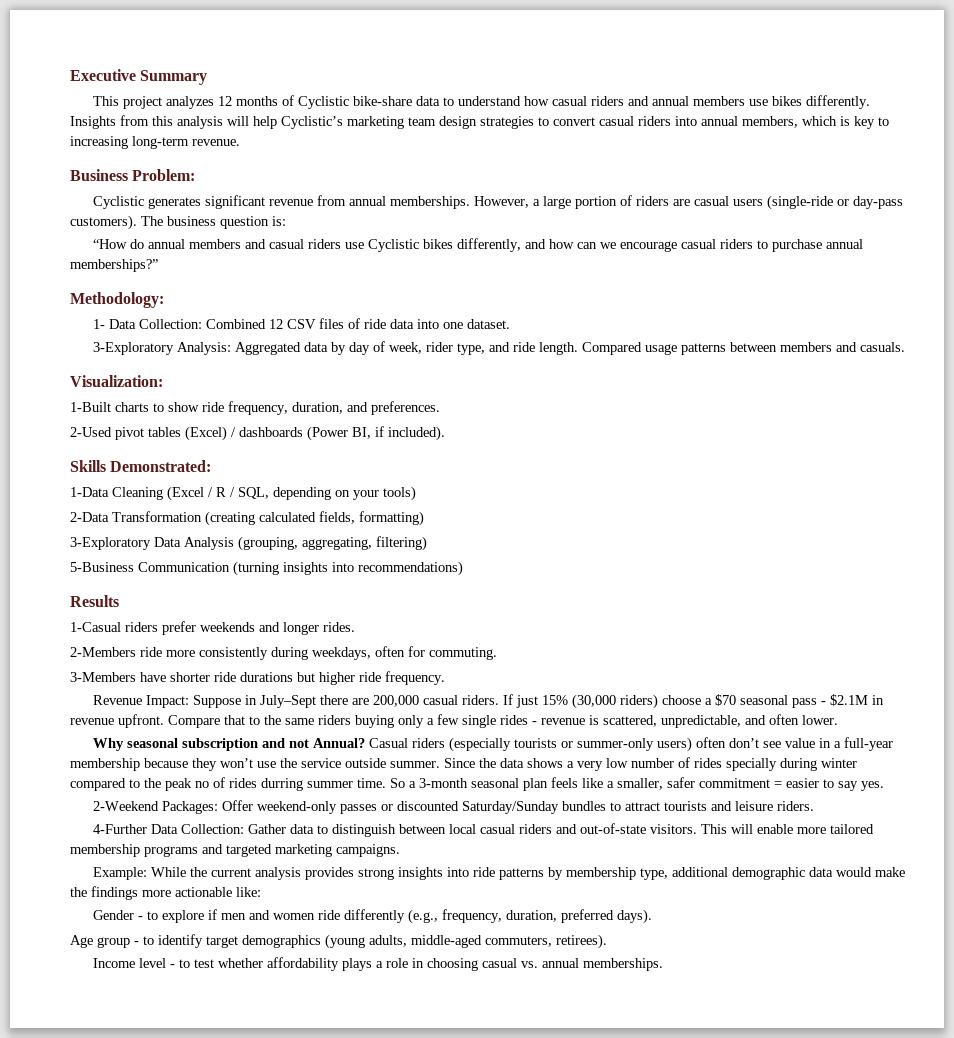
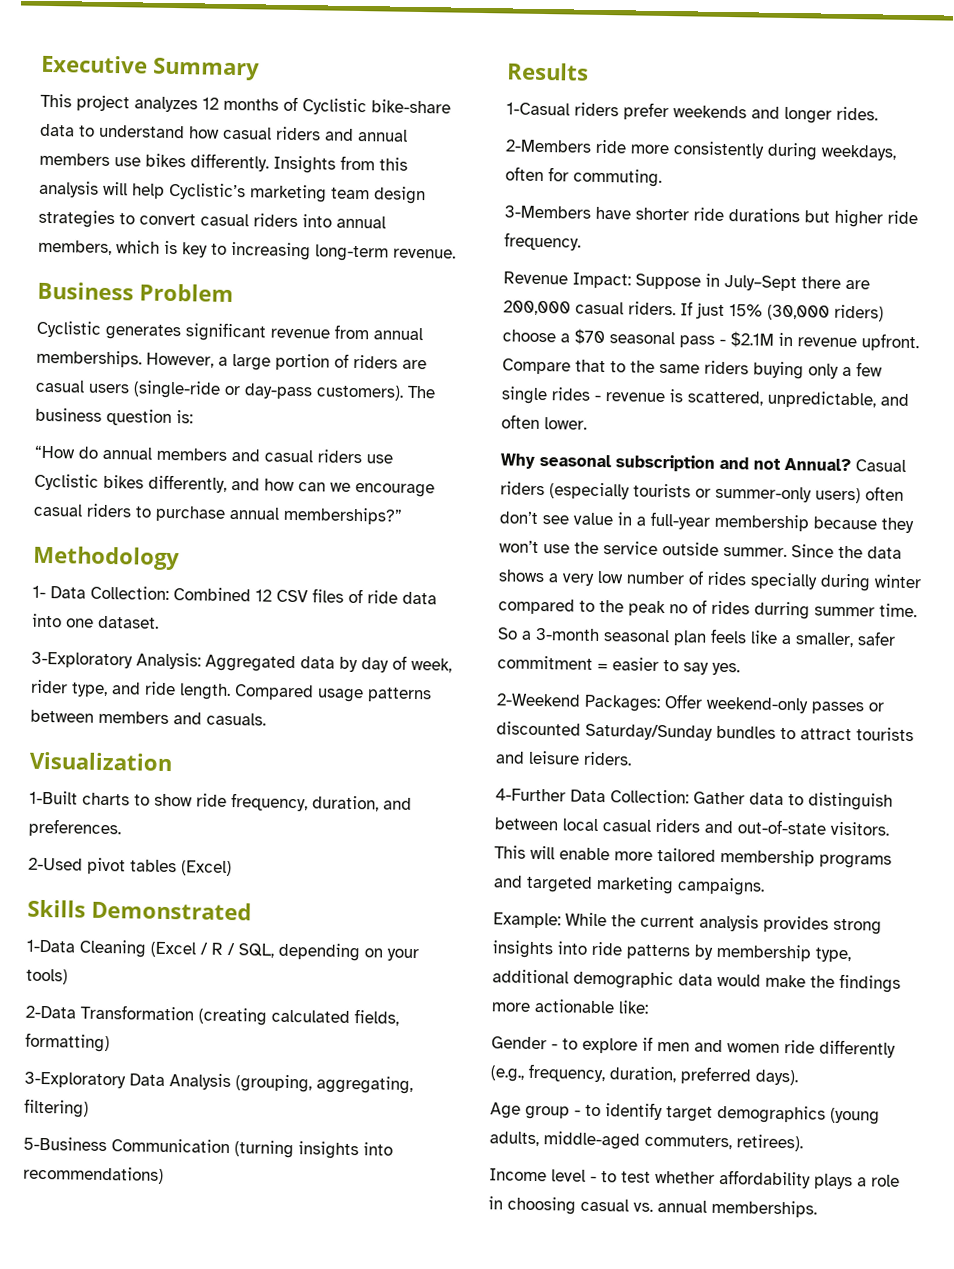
[132,169,196,181] Problem: -> [139,283,234,303] Problem
[70,292,164,308] Methodology: -> [33,545,180,571] Methodology
[70,375,163,387] Visualization: -> [29,751,173,772] Visualization
[231,426,445,441] / dashboards (Power BI, if included). -> (232, 868) none
[110,460,212,472] Demonstrated: -> [91,900,252,921] Demonstrated

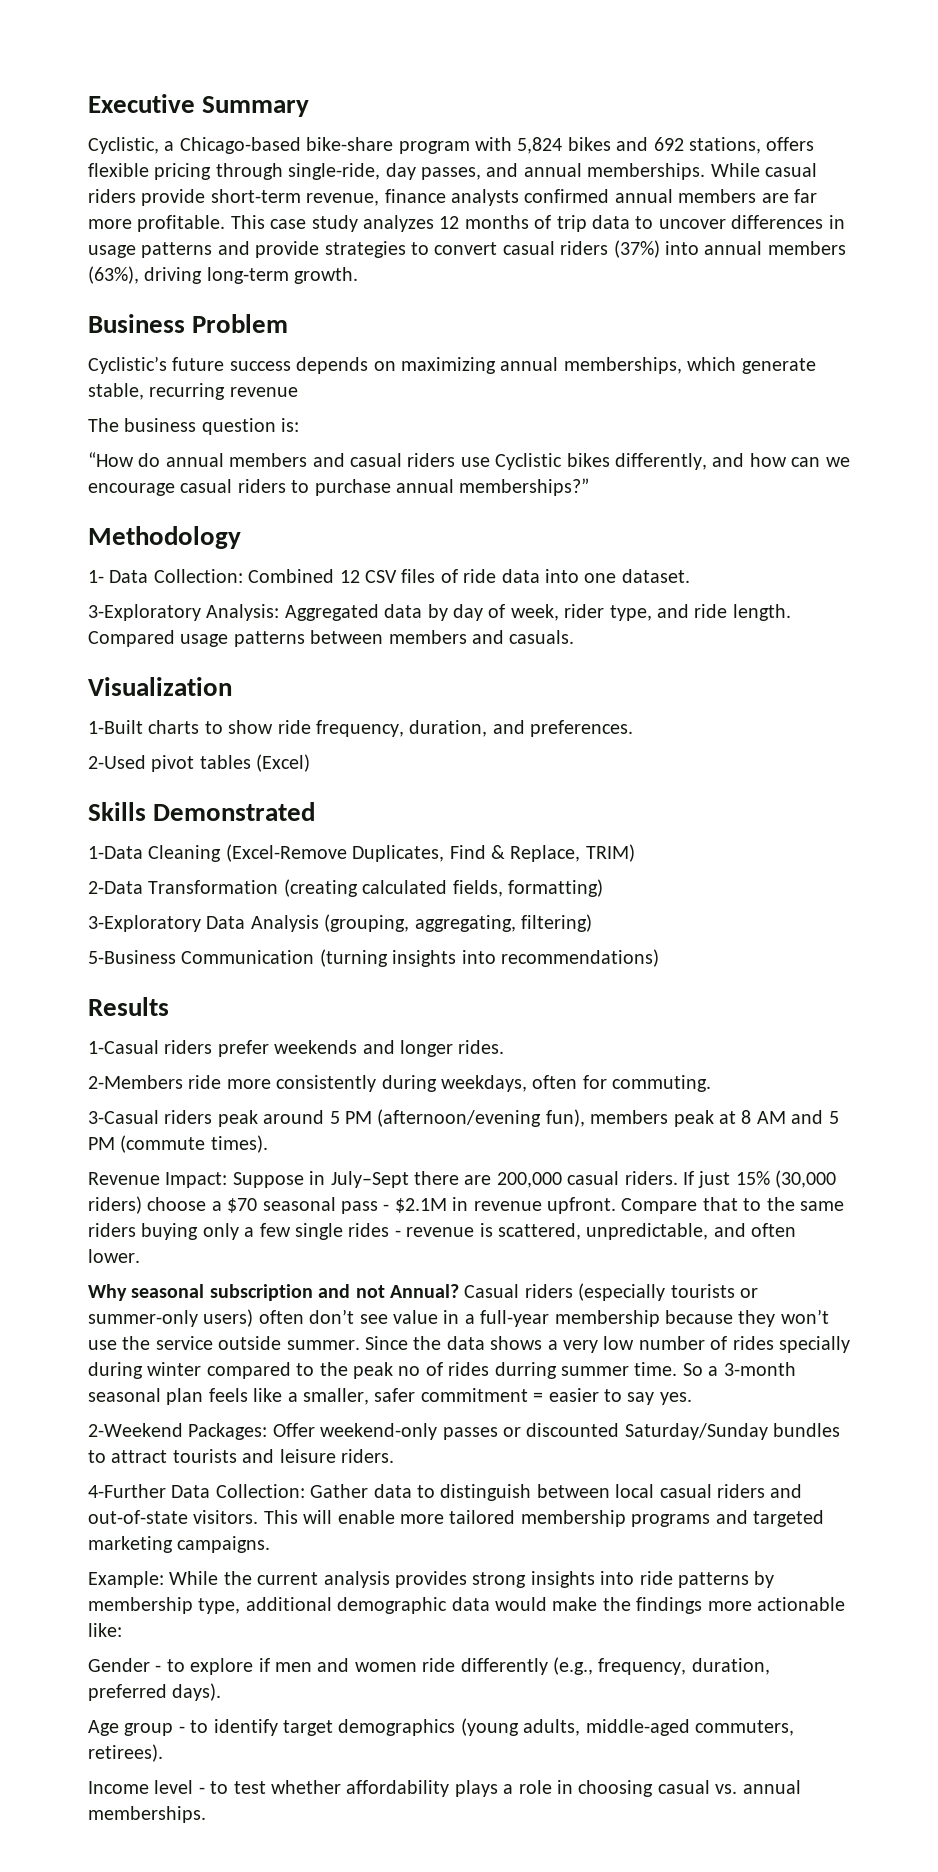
[40,93,451,116] [40,123,408,142] [39,152,408,174] [39,180,426,205] This project analyzes 12 months of Cyclistic bike-share data to understand how casual riders and annual members use bikes differently. Insights from this analysis will help Cyclistic’s marketing team design -> [88,137,815,154] [88,163,817,180] [88,189,817,206] [88,215,845,232] [88,241,320,258] Cyclistic, a Chicago-based bike-share program with 5,824 bikes and 692 stations, offers flexible pricing through single-ride, day passes, and annual memberships. While casual riders provide short-term revenue, finance analysts confirmed annual members are far more profitable. This case study analyzes 12 months of trip data to uncover differences in usage patterns and provide
(298, 220) none -> [613,240,660,258] (37%)
[38,239,456,262] [37,281,234,303] [36,320,423,342] [36,349,427,371] [35,379,404,401] members, which is key to increasing long-term revenue. // Business Problem // Cyclistic generates significant revenue from annual memberships. However, a large portion of riders are casual users (single-ride or day-pass customers). -> [767,241,846,255] [88,266,359,284] [88,314,289,333] [88,356,816,374] [88,383,298,400] members (63%), driving long-term growth. // Business Problem // Cyclistic’s future success depends on maximizing annual memberships, which generate stable, recurring revenue //
[150,941,419,962] [26,968,68,985] (Excel / R / SQL, depending on your tools) -> [225,844,635,862] (Excel-Remove Duplicates, Find & Replace, TRIM)
[504,205,918,228] [504,232,581,251] 3-Members have shorter ride durations but higher ride frequency. -> [88,1109,839,1127] [88,1135,268,1153] 3-Casual riders peak around 5 PM (afternoon/evening fun), members peak at 8 AM and 5 PM (commute times).

